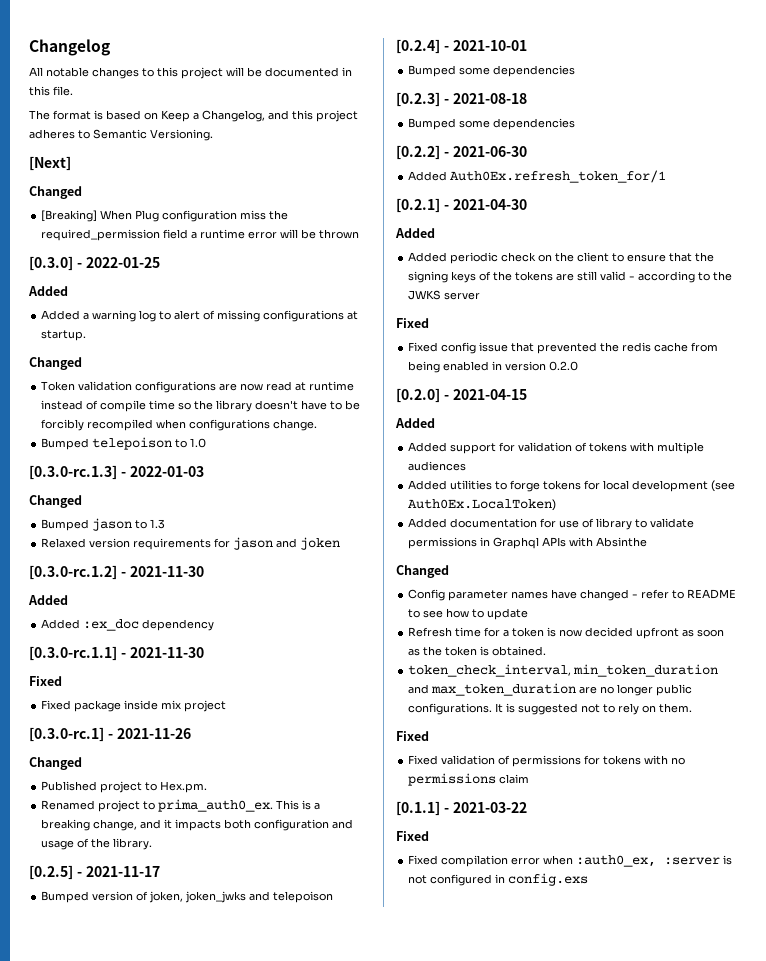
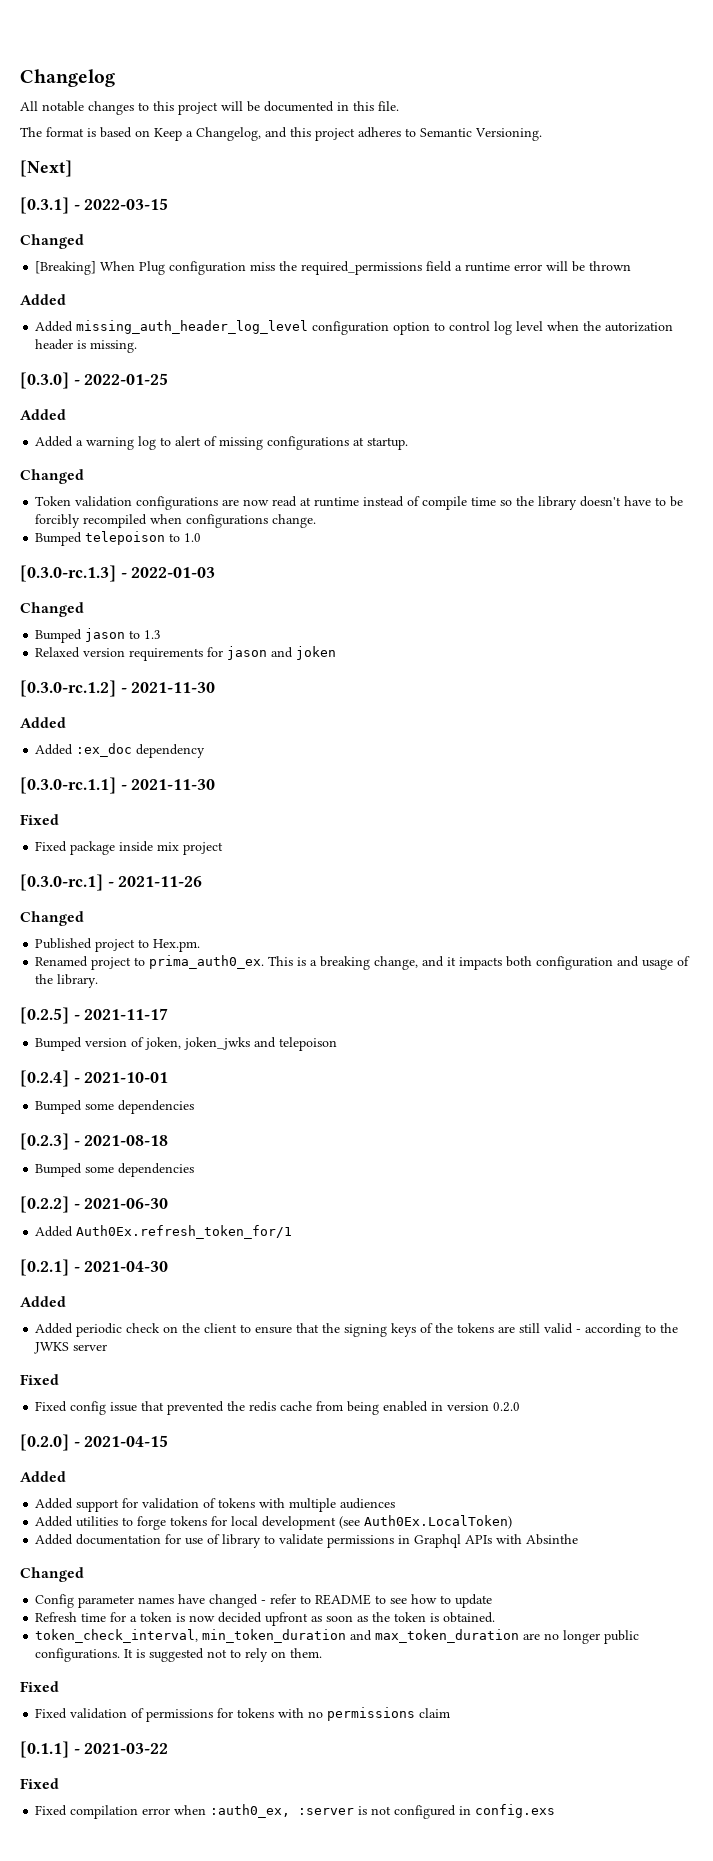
(71, 163) none -> [20,197,169,214] // [0.3.1] - 2022-03-15
[41,229,161,241] required_permission -> [301,261,423,275] required_permissions
(360, 234) none -> [20,294,66,305] [35,320,674,335] [35,339,138,353] // Added // Added missing_auth_header_log_level configuration option to control log level when the autorization header is missing.

